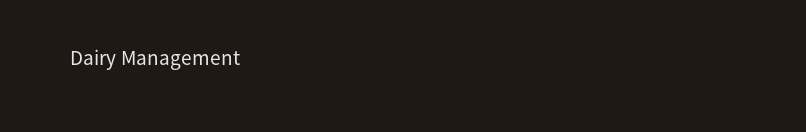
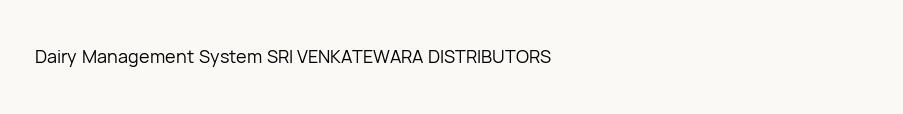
(241, 60) none -> [198,50,552,67] System SRI VENKATEWARA DISTRIBUTORS

